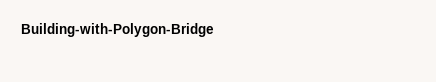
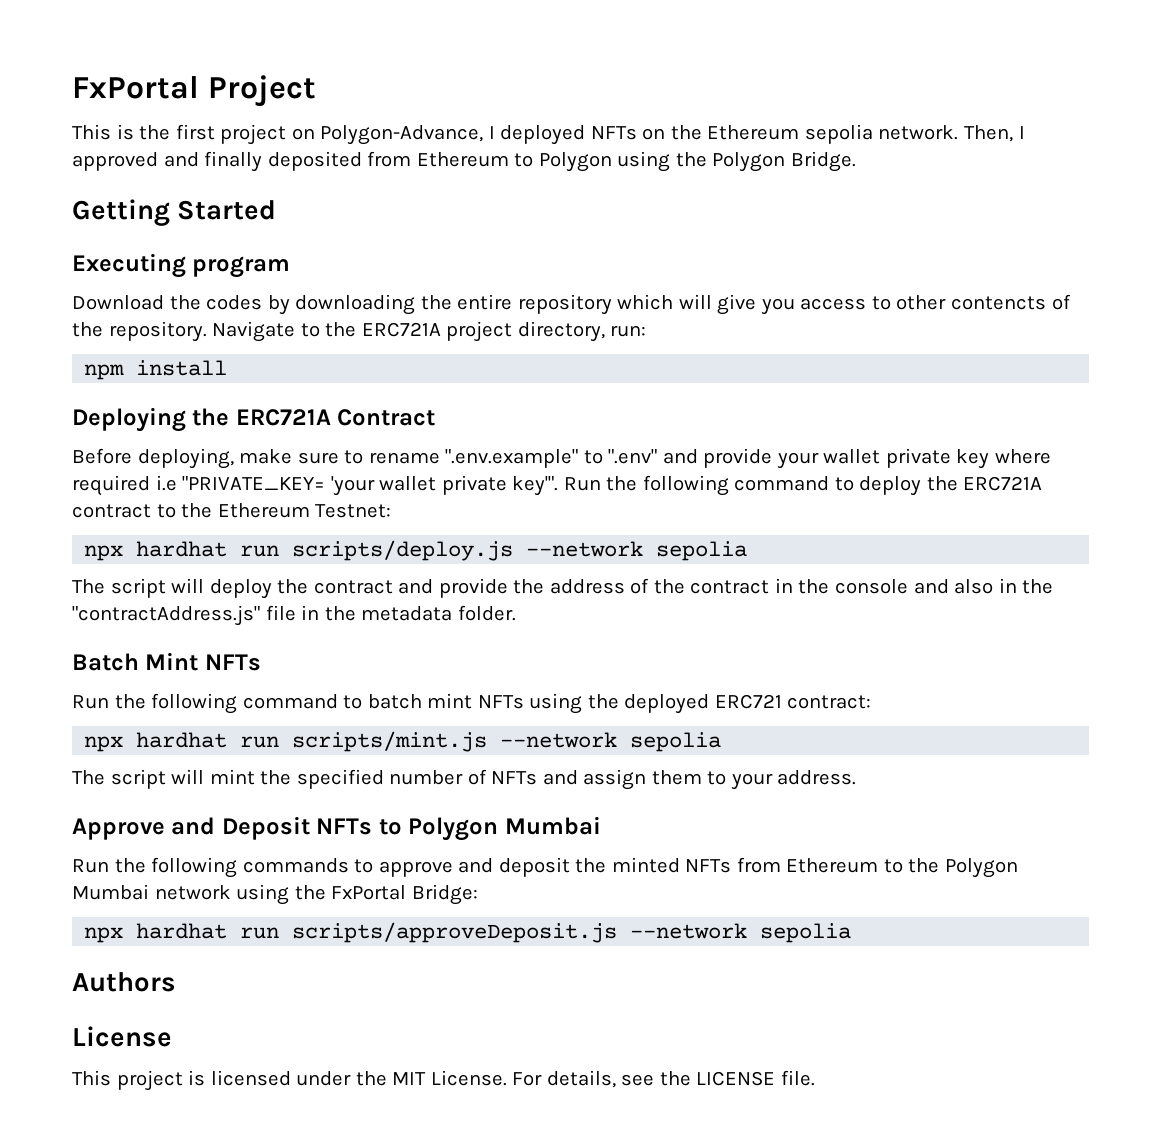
[21,23,214,37] Building-with-Polygon-Bridge -> [72,75,316,107] [72,124,1025,145] [72,151,856,172] [72,199,277,226] [72,253,291,278] [72,294,1071,315] [72,321,647,342] [84,360,228,380] [72,407,436,432] [72,448,1052,469] [72,475,1043,496] [72,503,392,518] [84,540,748,561] [72,578,1054,599] [72,605,516,626] [72,652,261,671] [72,693,872,714] [84,731,722,752] [72,769,857,790] [72,816,601,841] [72,857,1019,878] [72,884,478,905] [84,922,852,943] [72,972,176,992] [72,1026,172,1047] [72,1070,815,1091] FxPortal Project // This is the first project on Polygon-Advance, I deployed NFTs on the Ethereum sepolia network. Then, I approved and finally deposited from Ethereum to Polygon using the Polygon Bridge. // Getting Started // Executing program // Download the codes by downloading the entire repository which will give you access to other contencts of the repository. Navigate to the ERC721A project directory, run: // npm install // Deploying the ERC721A Contract // Before deploying, make sure to rename ".env.example" to ".env" and provide your wallet private key where required i.e "PRIVATE_KEY= 'your wallet private key'". Run the following command to deploy the ERC721A contract to the Ethereum Testnet: // npx hardhat run scripts/deploy.js --network sepolia // The script will deploy the contract and provide the address of the contract in the console and also in the "contractAddress.js" file in the metadata folder. // Batch Mint NFTs // Run the following command to batch mint NFTs using the deployed ERC721 contract: // npx hardhat run scripts/mint.js --network sepolia // The script will mint the specified number of NFTs and assign them to your address. // Approve and Deposit NFTs to Polygon Mumbai // Run the following commands to approve and deposit the minted NFTs from Ethereum to the Polygon Mumbai network using the FxPortal Bridge: // npx hardhat run scripts/approveDeposit.js --network sepolia // Authors // License // This project is licensed under the MIT License. For details, see the LICENSE file.

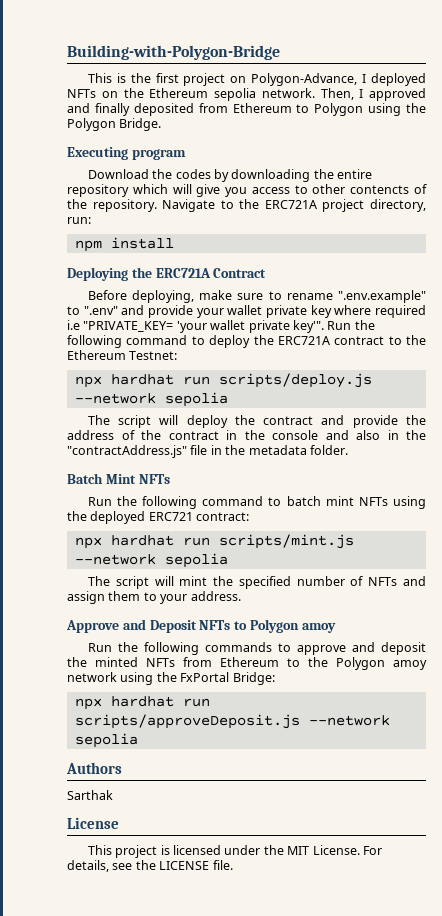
[72,75,316,107] FxPortal Project -> [67,45,280,60] Building-with-Polygon-Bridge
[72,199,277,226] // Getting Started -> (162, 124) none
[504,816,601,835] Mumbai -> [301,623,336,633] amoy
[72,884,149,900] Mumbai -> [393,660,427,670] amoy
(176, 982) none -> [67,790,113,800] // Sarthak

